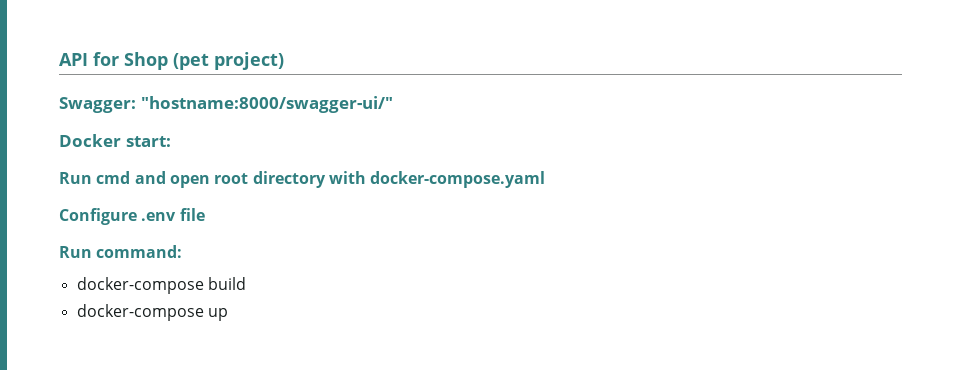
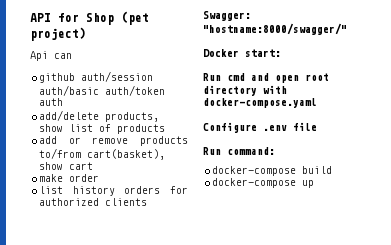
(284, 61) none -> [30,51,72,61] [39,71,154,83] [39,85,166,96] [39,98,64,106] [39,110,160,122] [39,124,166,134] [39,136,188,146] [39,148,166,160] [39,162,94,170] [39,174,100,182] [39,186,188,196] [39,198,148,206] // Api can // github auth/session auth/basic auth/token auth // add/delete products, show list of products // add or remove products to/from cart(basket), show cart // make order // list history orders for authorized clients
[140,96,393,113] "hostname:8000/swagger-ui/" -> [203,23,347,35] "hostname:8000/swagger/"

